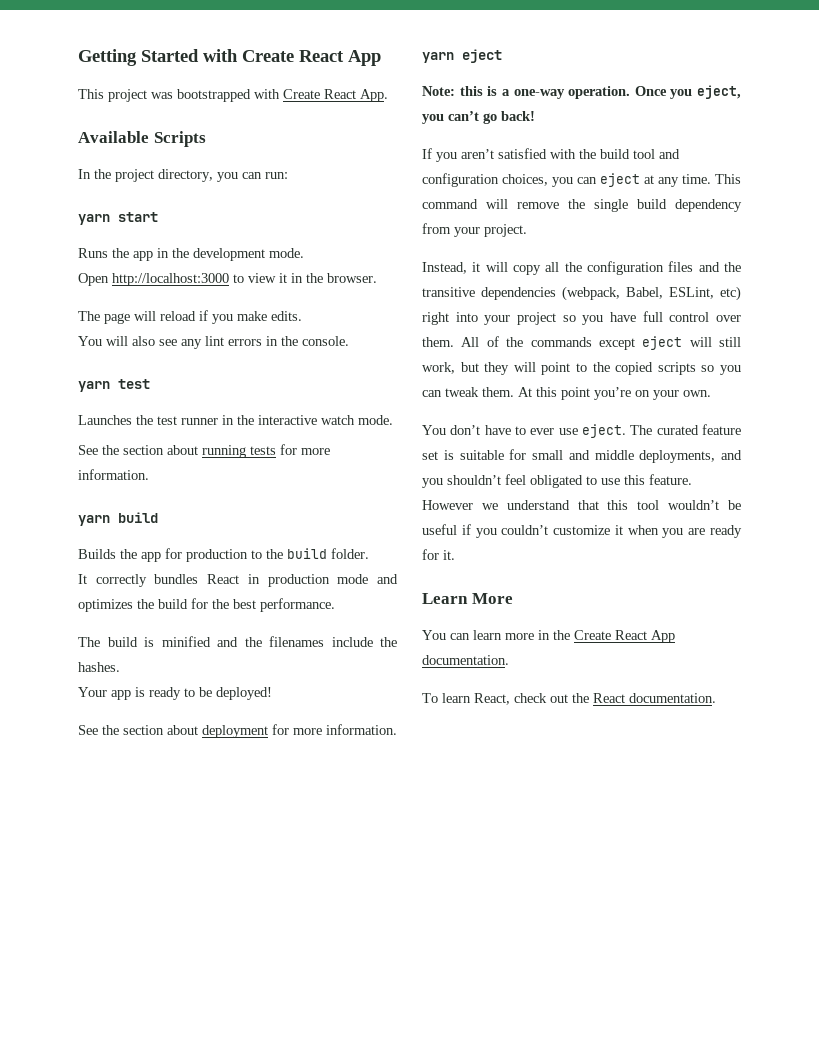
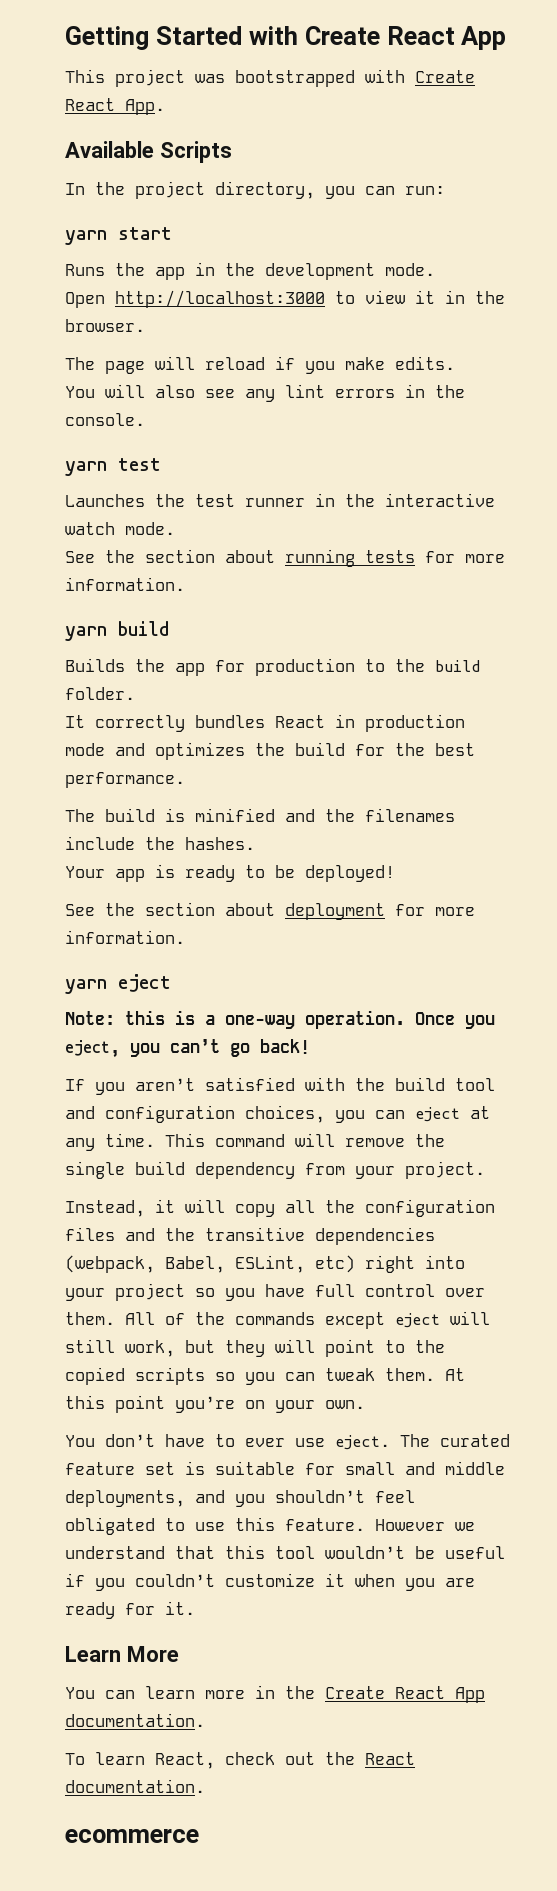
(716, 698) none -> [65,1829,199,1843] // ecommerce

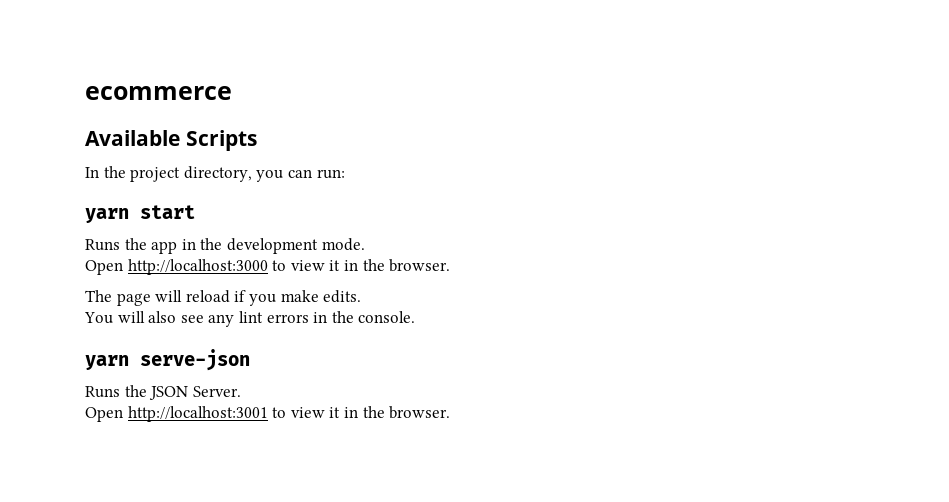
[65,26,507,50] [65,69,475,87] [65,98,165,115] Getting Started with Create React App // This project was bootstrapped with Create React App. -> [85,86,232,100] ecommerce
[118,458,161,471] [65,493,495,507] [65,522,175,535] [65,549,505,567] [65,577,185,591] [65,621,169,641] [65,658,480,676] [65,687,135,700] [65,714,465,732] [65,742,475,760] [65,772,185,788] [65,808,455,822] [65,836,255,850] [65,864,395,882] [65,902,475,920] [65,930,185,944] [65,974,171,994] [65,1010,495,1029] [65,1039,310,1058] [65,1077,495,1095] [65,1105,490,1123] [65,1133,445,1151] [65,1161,485,1179] [65,1199,495,1217] [65,1227,435,1245] [65,1255,465,1273] [65,1283,485,1301] [65,1311,490,1329] [65,1339,445,1357] [65,1367,465,1385] [65,1395,365,1413] [65,1434,510,1450] [65,1461,505,1475] [65,1490,415,1507] [65,1517,475,1535] [65,1545,505,1559] [65,1573,475,1591] [65,1601,195,1619] [65,1646,179,1662] [65,1685,485,1703] [65,1713,205,1727] [65,1752,415,1769] [65,1779,205,1793] [65,1829,199,1843] test // Launches the test runner in the interactive watch mode. // See the section about running tests for more information. // yarn build // Builds the app for production to the build folder. // It correctly bundles React in production mode and optimizes the build for the best performance. // The build is minified and the filenames include the hashes. // Your app is ready to be deployed! // See the section about deployment for more information. // yarn eject // Note: this is a one-way operation. Once you eject, you can’t go back! // If you aren’t satisfied with the build tool and configuration choices, you can eject at any time. This command will remove the single build dependency from your project. // Instead, it will copy all the configuration files and the transitive dependencies (webpack, Babel, ESLint, etc) right into your project so you have full control over them. All of the commands except eject will still work, but they will point to the copied scripts so you can tweak them. At this point you’re on your own. // You don’t have to ever use eject. The curated feature set is suitable for small and middle deployments, and you shouldn’t feel obligated to use this feature. However we understand that this tool wouldn’t be useful if you couldn’t customize it when you are ready for it. // Learn More // You can learn more in the Create React App documentation. // To learn React, check out the React documentation. // ecommerce -> [140,349,250,371] [85,385,241,400] [85,406,451,422] serve-json // Runs the JSON Server. // Open http://localhost:3001 to view it in the browser.

